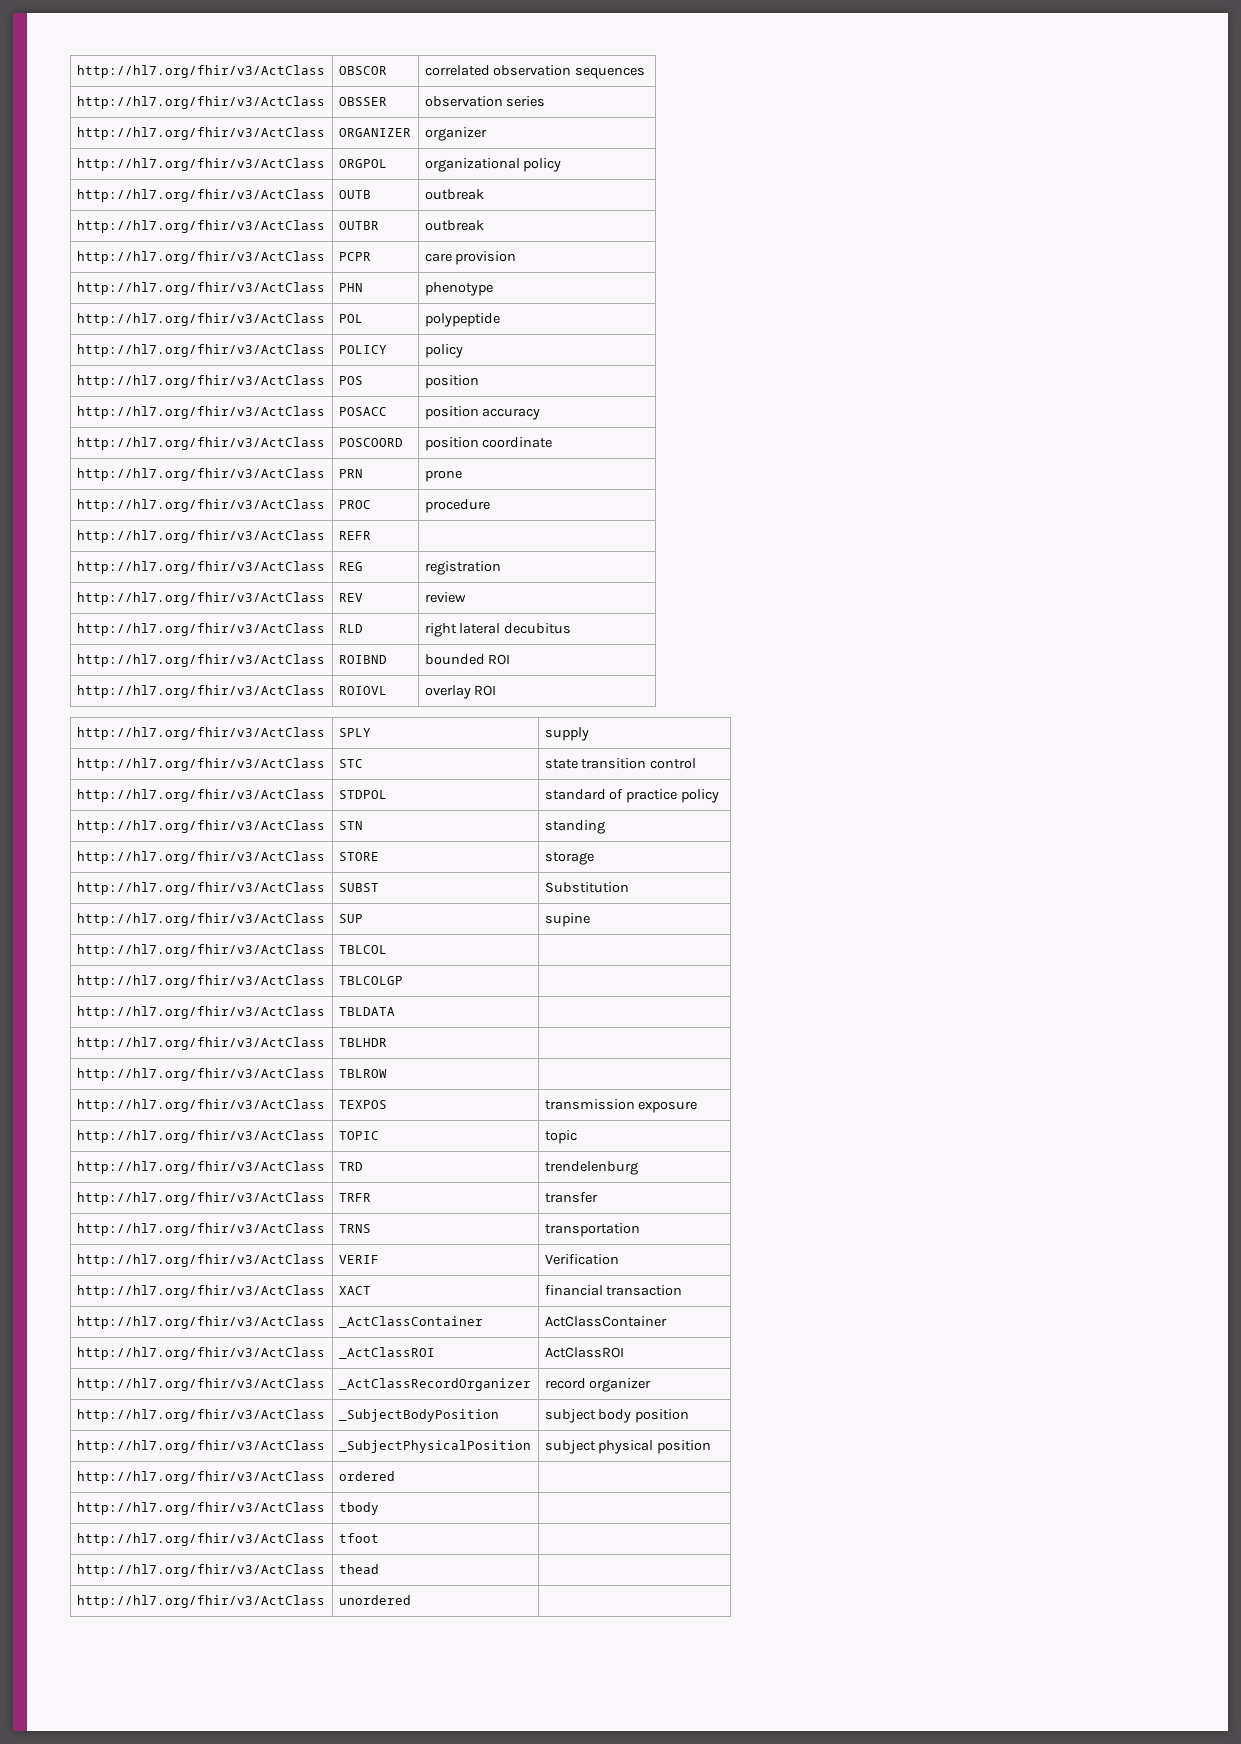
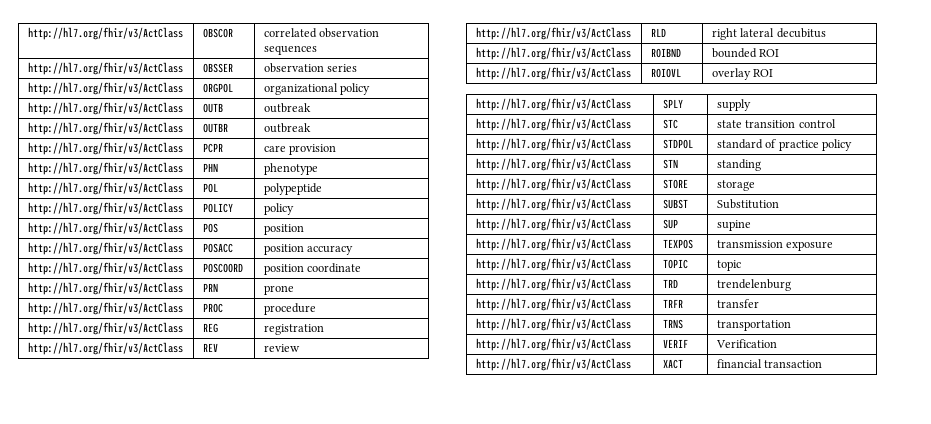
[76,127,325,140] [338,128,411,137] [424,127,487,141] // http://hl7.org/fhir/v3/ActClass | ORGANIZER | organizer -> (358, 68) none
[76,530,325,543] [338,531,371,540] // http://hl7.org/fhir/v3/ActClass | REFR | -> (316, 309) none
[76,944,325,957] [338,945,387,954] [76,975,325,988] [338,976,403,985] [76,1006,325,1019] [338,1007,395,1016] [76,1037,325,1050] [338,1038,387,1047] [76,1068,325,1081] [338,1069,387,1078] // http://hl7.org/fhir/v3/ActClass | TBLCOL | // http://hl7.org/fhir/v3/ActClass | TBLCOLGP | // http://hl7.org/fhir/v3/ActClass | TBLDATA | // http://hl7.org/fhir/v3/ActClass | TBLHDR | // http://hl7.org/fhir/v3/ActClass | TBLROW | -> (751, 225) none
[76,1316,325,1329] [338,1316,483,1328] [544,1316,667,1327] [76,1347,325,1360] [338,1347,435,1359] [544,1347,624,1358] [76,1378,325,1391] [338,1378,531,1391] [544,1378,652,1392] [76,1409,325,1422] [338,1409,499,1422] [544,1409,690,1423] [76,1440,325,1453] [338,1440,531,1453] [544,1440,712,1454] [76,1471,325,1484] [338,1471,395,1481] [76,1502,325,1515] [338,1502,379,1515] [76,1533,325,1546] [338,1533,379,1543] [76,1564,325,1577] [338,1564,379,1574] [76,1595,325,1608] [338,1595,411,1605] // http://hl7.org/fhir/v3/ActClass | _ActClassContainer | ActClassContainer // http://hl7.org/fhir/v3/ActClass | _ActClassROI | ActClassROI // http://hl7.org/fhir/v3/ActClass | _ActClassRecordOrganizer | record organizer // http://hl7.org/fhir/v3/ActClass | _SubjectBodyPosition | subject body position // http://hl7.org/fhir/v3/ActClass | _SubjectPhysicalPosition | subject physical position // http://hl7.org/fhir/v3/ActClass | ordered | // http://hl7.org/fhir/v3/ActClass | tbody | // http://hl7.org/fhir/v3/ActClass | tfoot | // http://hl7.org/fhir/v3/ActClass | thead | // http://hl7.org/fhir/v3/ActClass | unordered | -> (823, 364) none

